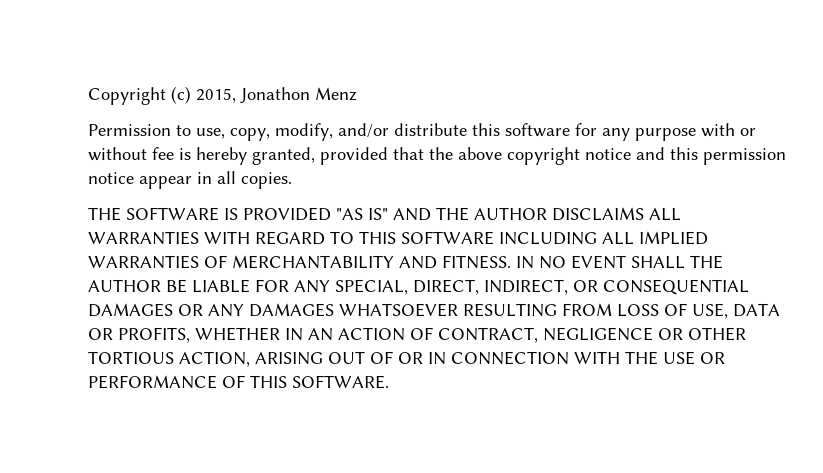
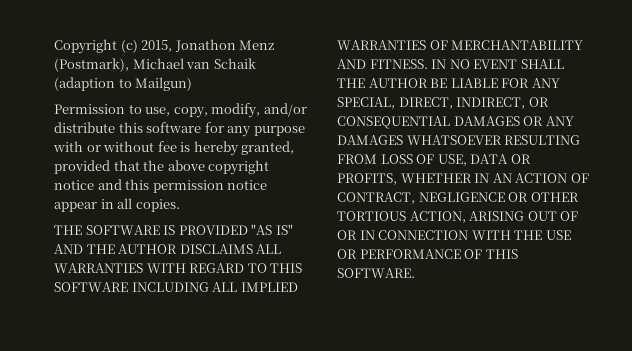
(357, 94) none -> [54,58,256,72] [54,77,193,91] (Postmark), Michael van Schaik (adaption to Mailgun)

